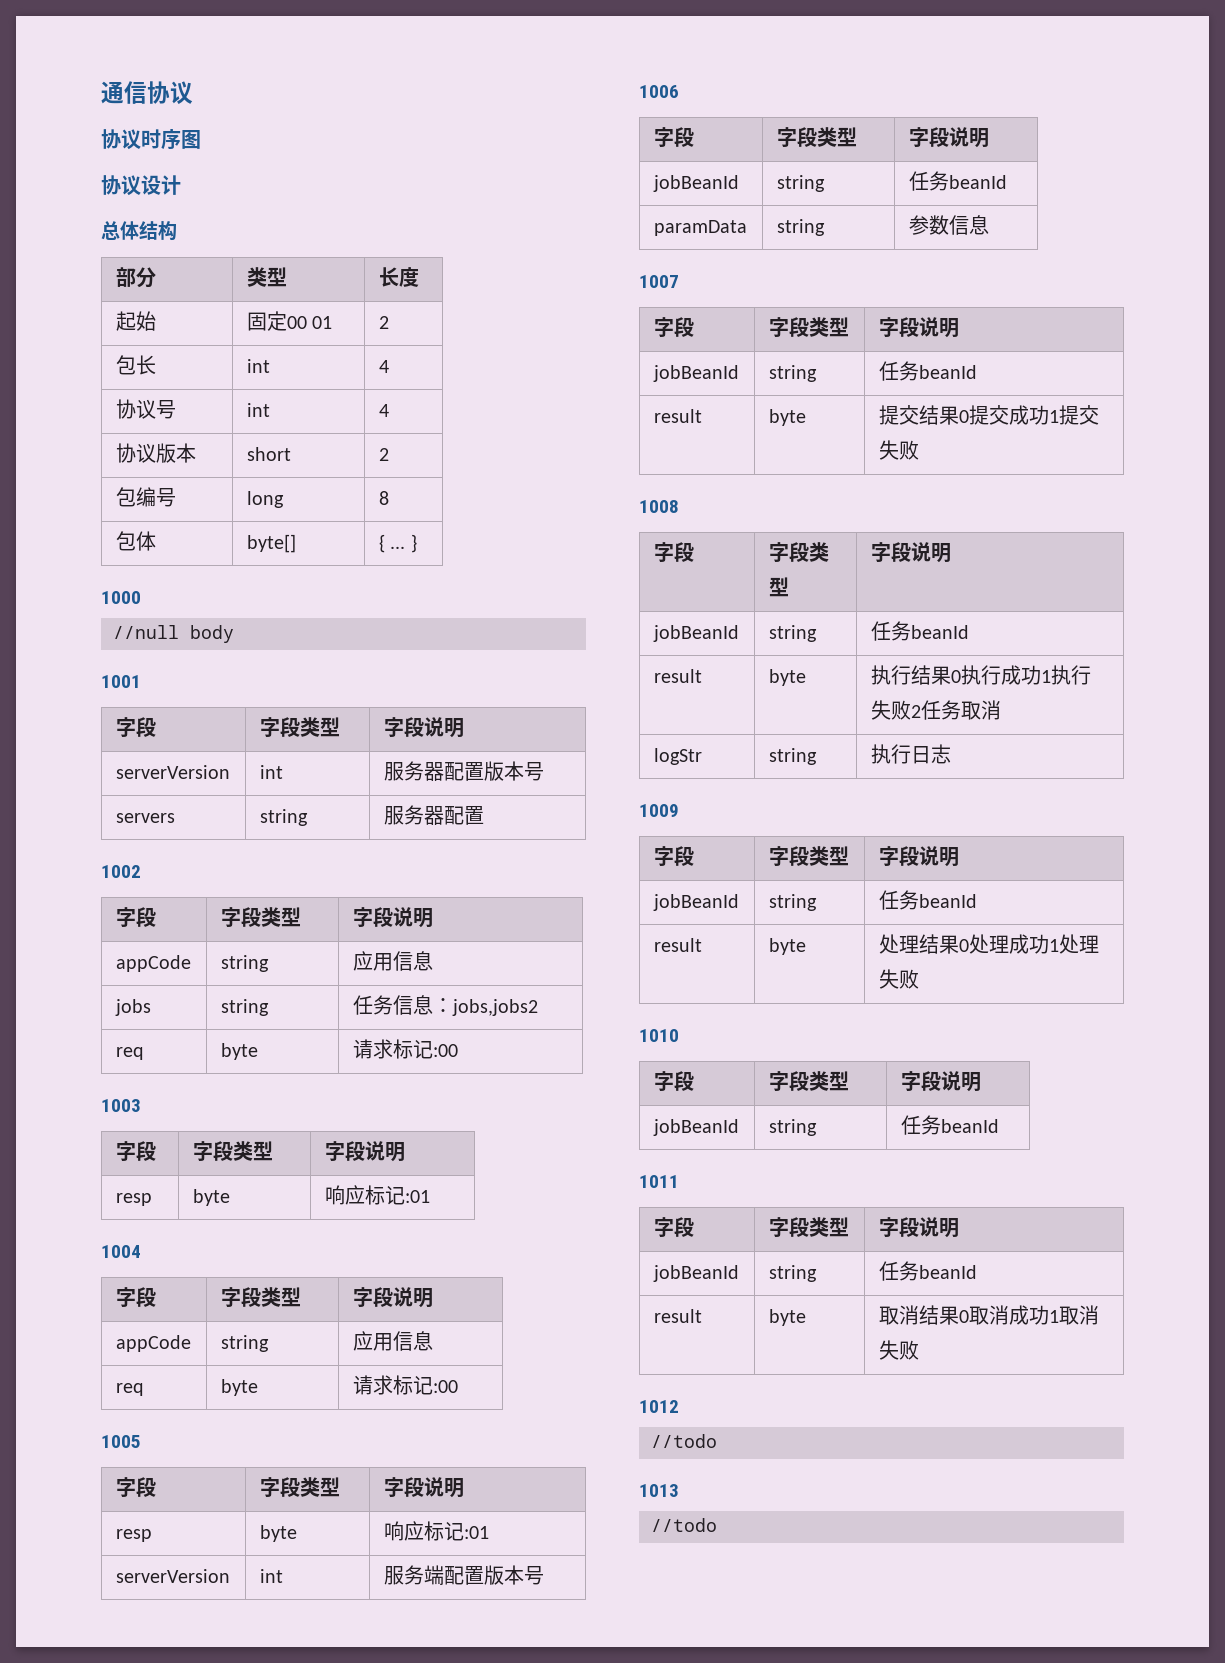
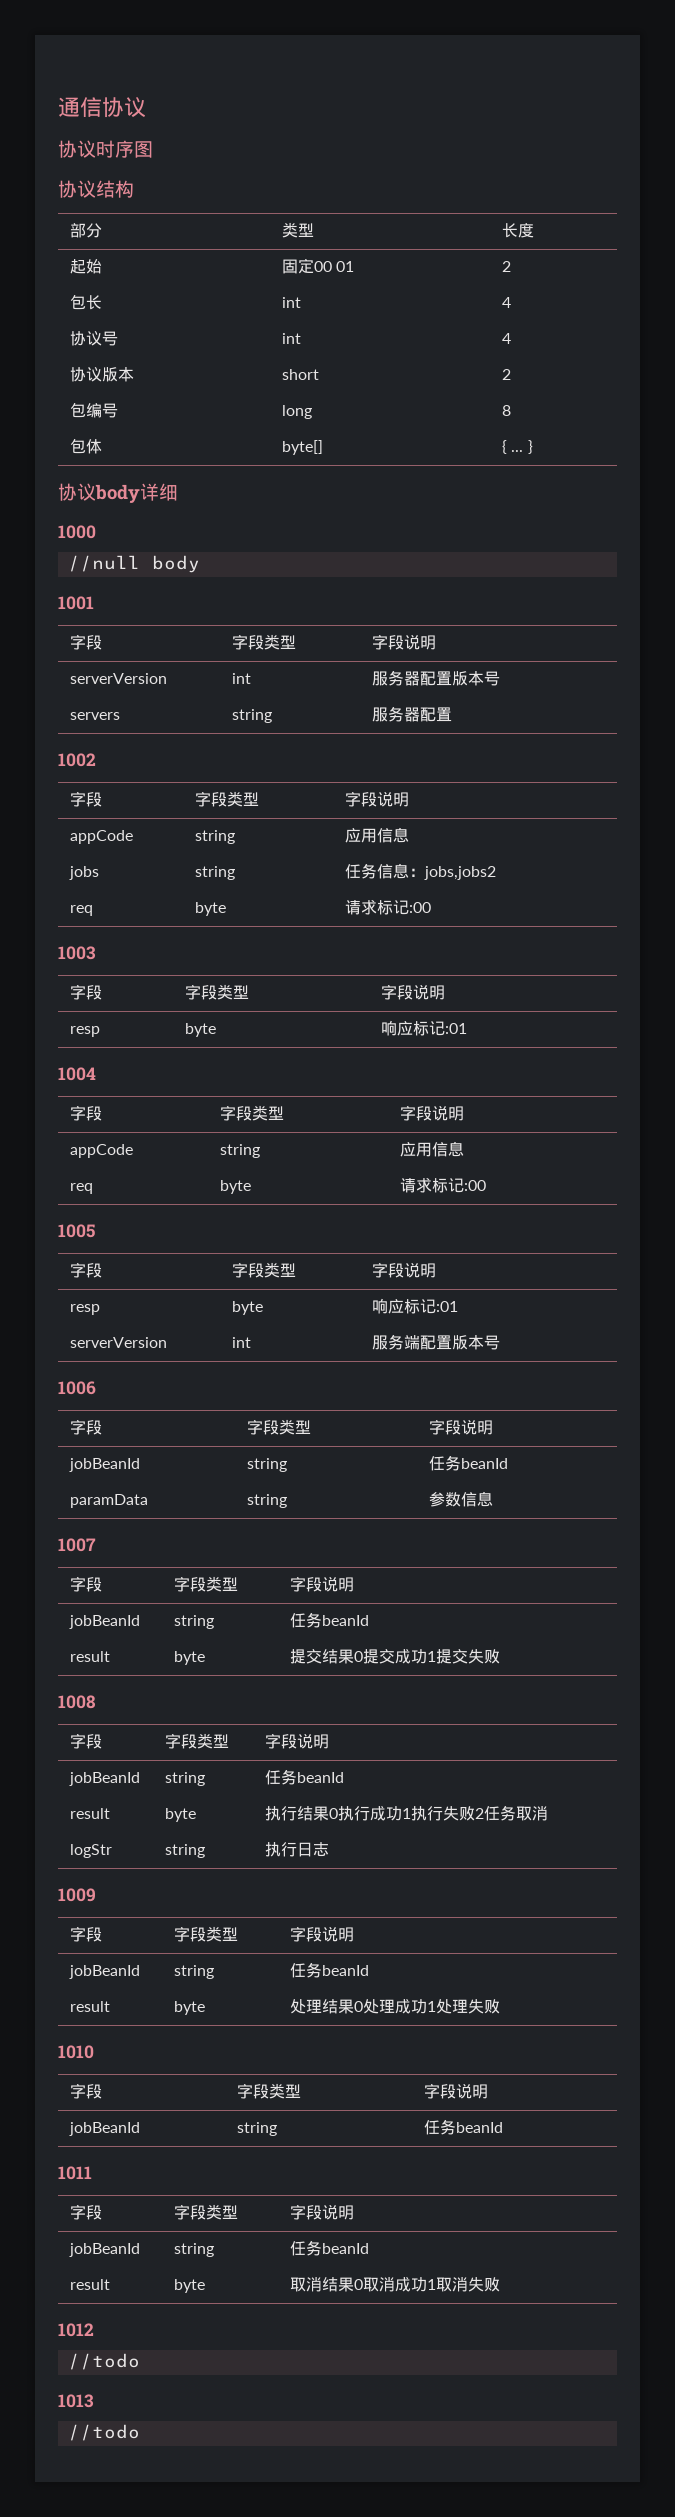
[141,175,181,195] [101,221,139,240] 设计 // 总体 -> (96, 189) none
(417, 543) none -> [58,483,178,503] // 协议body详细

